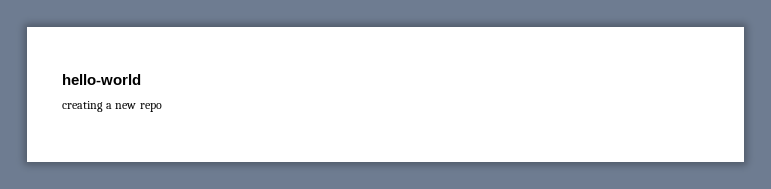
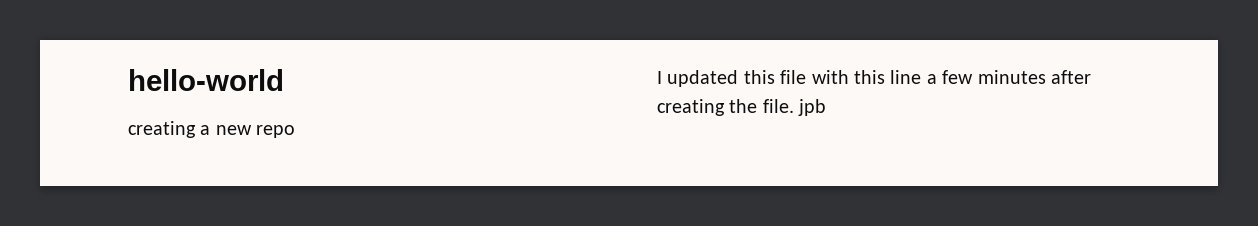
(162, 107) none -> [657,70,1091,87] [657,99,827,116] // I updated this file with this line a few minutes after creating the file. jpb

